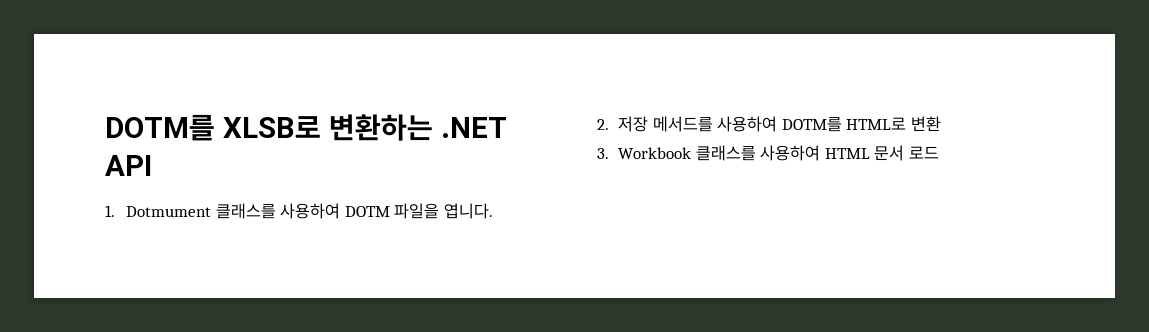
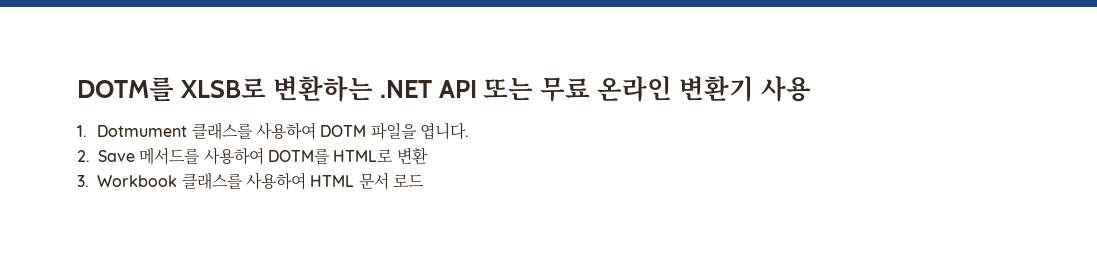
(152, 165) none -> [483,75,811,102] 또는 무료 온라인 변환기 사용
[618,116,649,132] 저장 -> [98,150,135,162] Save

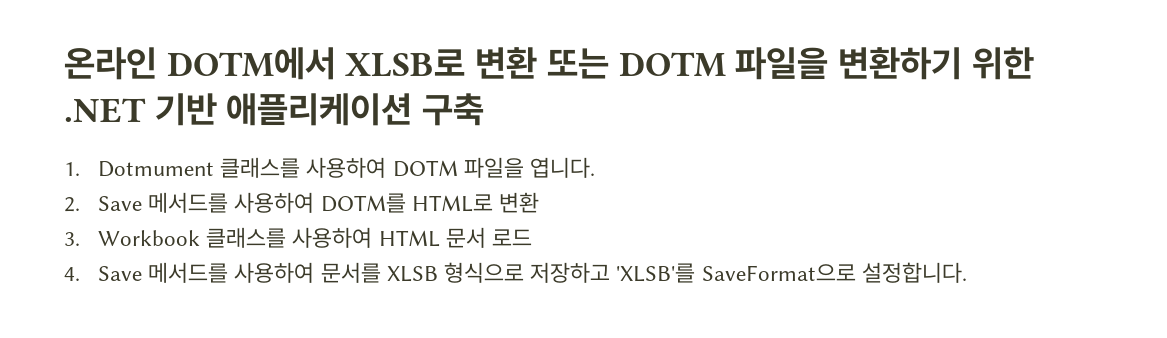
[77,75,811,102] DOTM를 XLSB로 변환하는 .NET API 또는 무료 온라인 변환기 사용 -> [64,47,1034,80] [64,93,485,126] 온라인 DOTM에서 XLSB로 변환 또는 DOTM 파일을 변환하기 위한 .NET 기반 애플리케이션 구축
(424, 181) none -> [64,262,967,283] // 4. Save 메서드를 사용하여 문서를 XLSB 형식으로 저장하고 'XLSB'를 SaveFormat으로 설정합니다.

